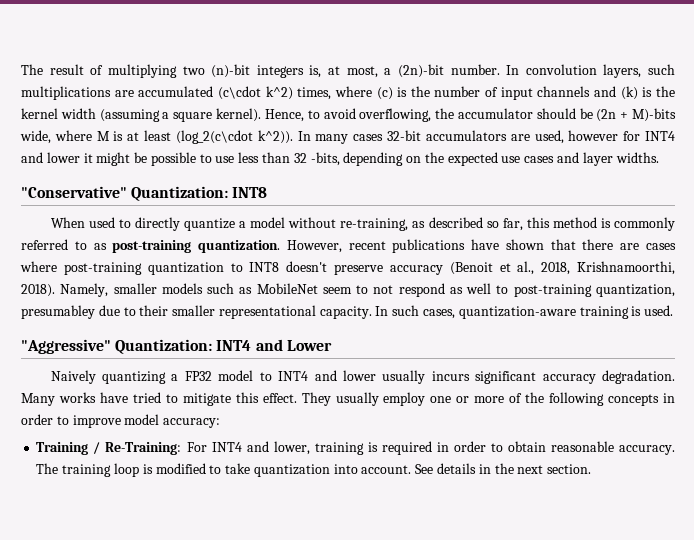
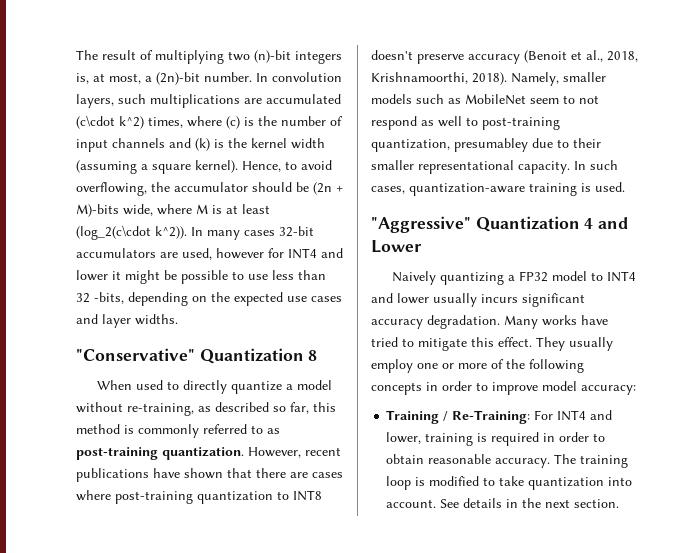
[131,186,268,201] Quantization: INT8 -> [199,348,318,364] Quantization 8
[115,339,252,354] Quantization: INT4 -> [475,216,594,232] Quantization 4

